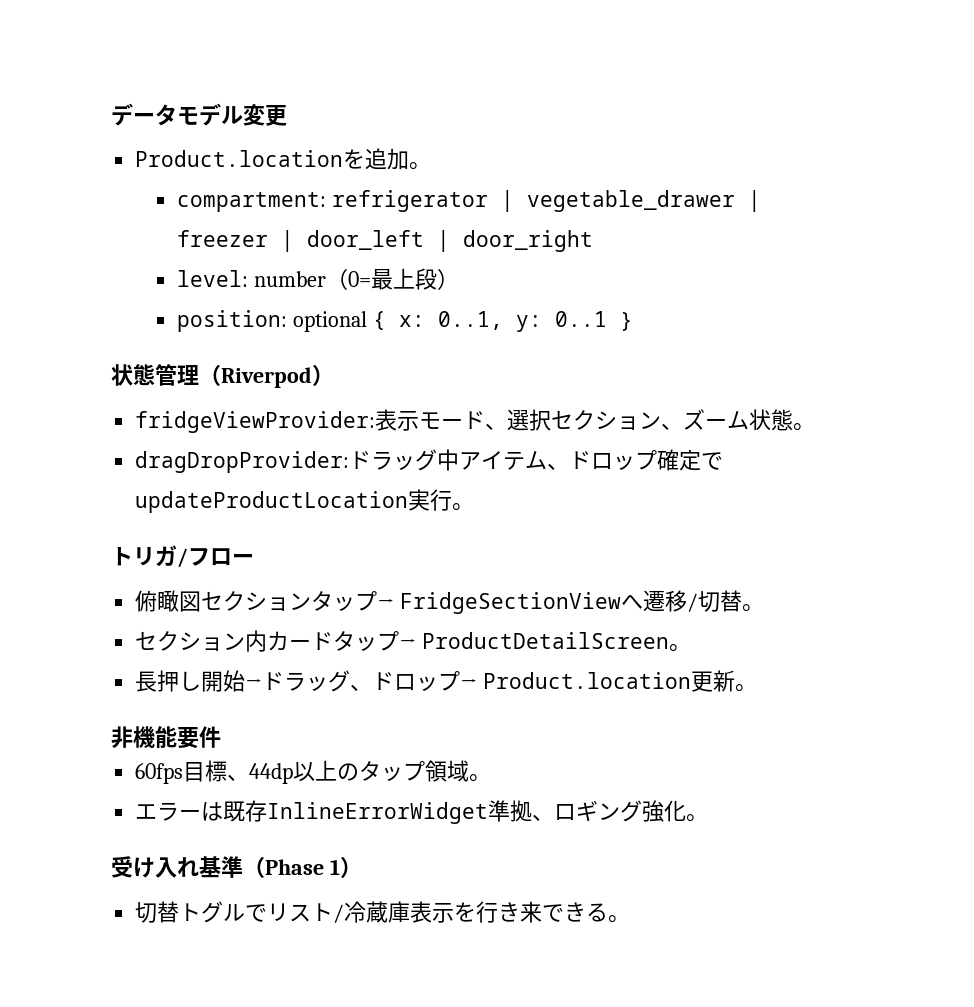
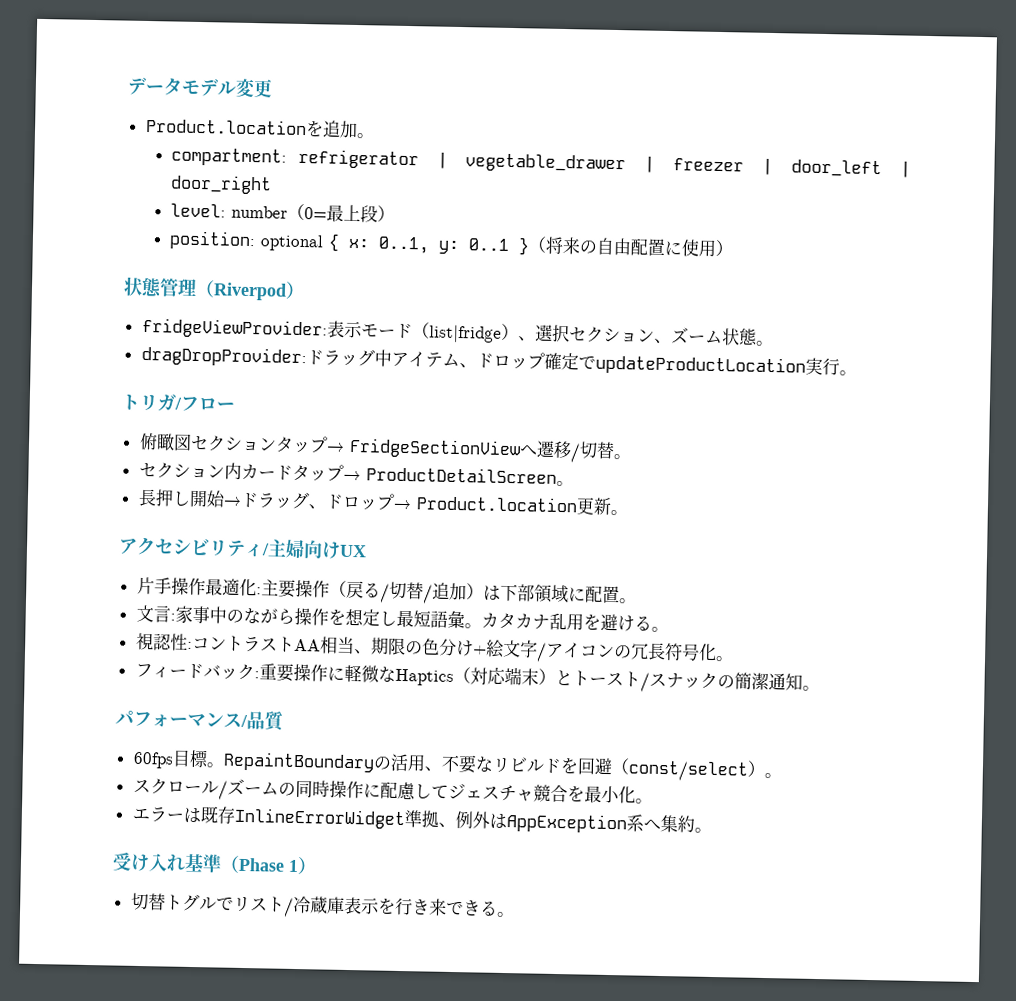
(633, 321) none -> [528,236,735,257] （将来の自由配置に使用）
(486, 420) none -> [411,322,519,344] （list|fridge）
[111,726,221,749] [135,760,470,784] 非機能要件 // 60fps目標、44dp以上のタップ領域 -> [118,536,367,559] [136,576,637,604] [135,604,669,633] [135,632,734,662] [134,663,820,692] [115,710,285,732] [132,749,782,782] [132,778,636,804] アクセシビリティ/主婦向けUX // 片手操作最適化:主要操作（戻る/切替/追加）は下部領域に配置。 // 文言:家事中のながら操作を想定し最短語彙。カタカナ乱用を避ける。 // 視認性:コントラストAA相当、期限の色分け+絵文字/アイコンの冗長符号化。 // フィードバック:重要操作に軽微なHaptics（対応端末）とトースト/スナックの簡潔通知。 // パフォーマンス/品質 // 60fps目標。RepaintBoundaryの活用、不要なリビルドを回避（const/select）。 // スクロール/ズームの同時操作に配慮してジェスチャ競合を最小化
[554,800,687,822] ロギング強化 -> [454,811,695,834] 例外はAppException系へ集約

